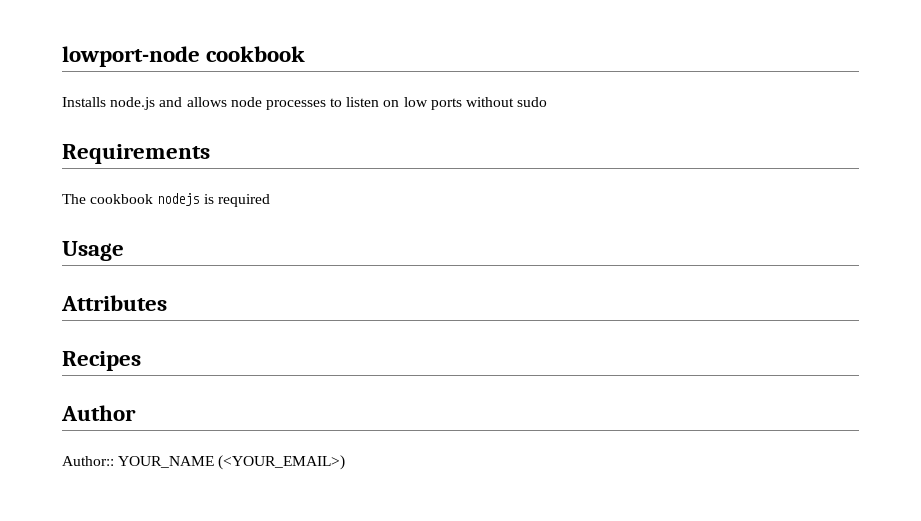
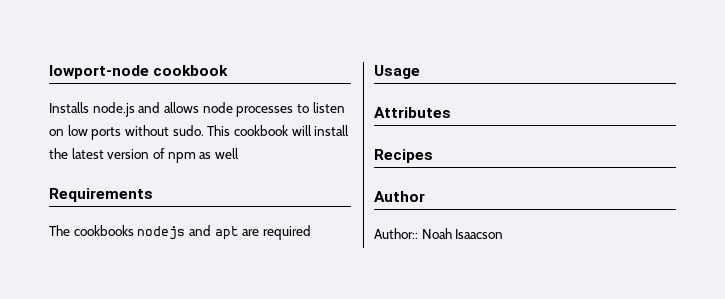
[517,97,548,107] [62,144,210,164] [62,193,214,206] sudo // Requirements // The cookbook nodejs is -> [172,125,350,136] [49,148,239,163] [49,188,153,202] [49,225,260,240] sudo. This cookbook will install the latest version of npm as well // Requirements // The cookbooks nodejs and apt are
[118,455,346,470] YOUR_NAME (<YOUR_EMAIL>) -> [421,228,504,239] Noah Isaacson

